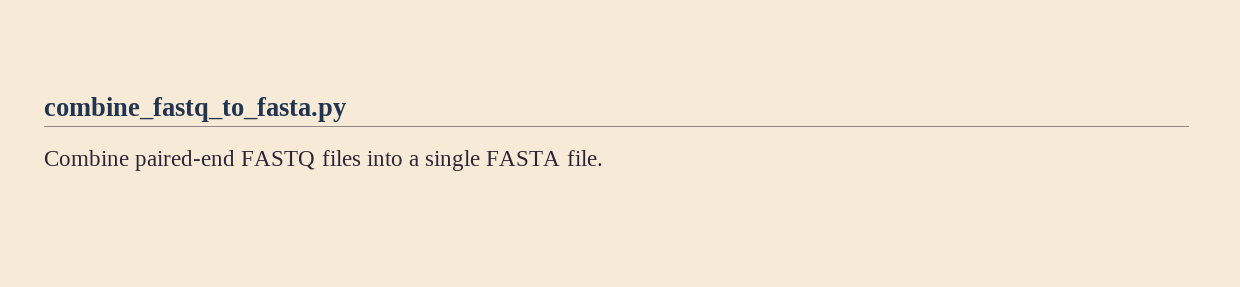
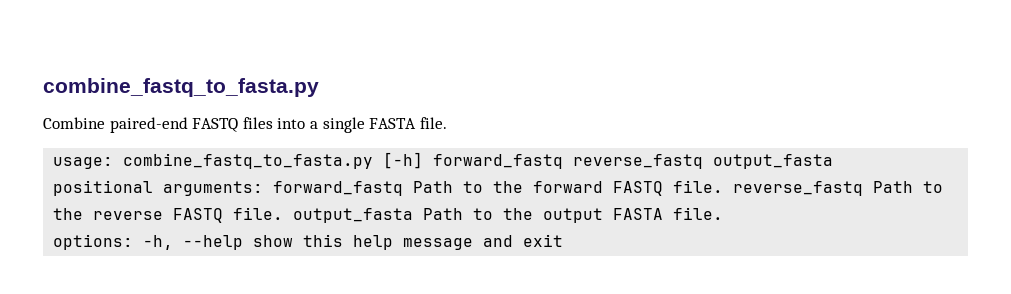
(603, 158) none -> [53,152,834,169] [53,180,944,196] [53,207,724,223] [53,234,564,250] // usage: combine_fastq_to_fasta.py [-h] forward_fastq reverse_fastq output_fasta // positional arguments: forward_fastq Path to the forward FASTQ file. reverse_fastq Path to the reverse FASTQ file. output_fasta Path to the output FASTA file. // options: -h, --help show this help message and exit

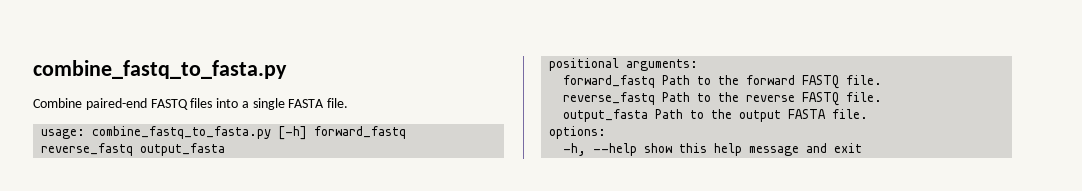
(264, 188) none -> (699, 65) //
(724, 186) none -> (883, 80) //
(284, 213) none -> (883, 97) //
(134, 242) none -> (607, 132) //

